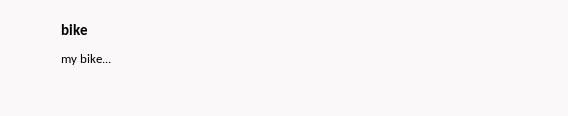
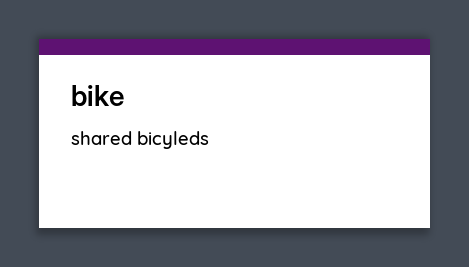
[61,54,112,65] my bike... -> [71,131,209,149] shared bicyleds

